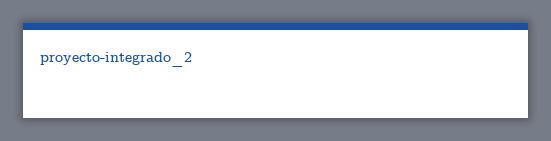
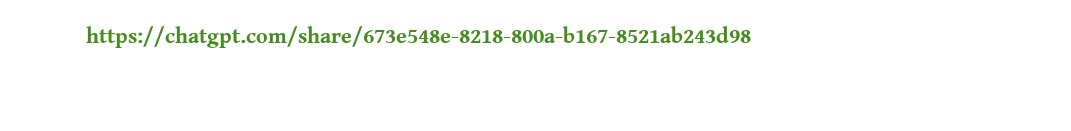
[40,52,192,67] proyecto-integrado_2 -> [86,26,751,48] https://chatgpt.com/share/673e548e-8218-800a-b167-8521ab243d98

